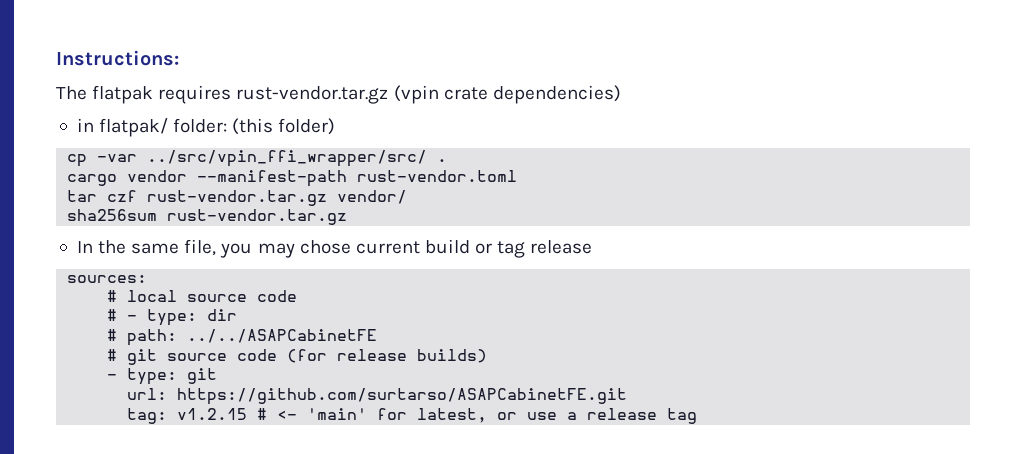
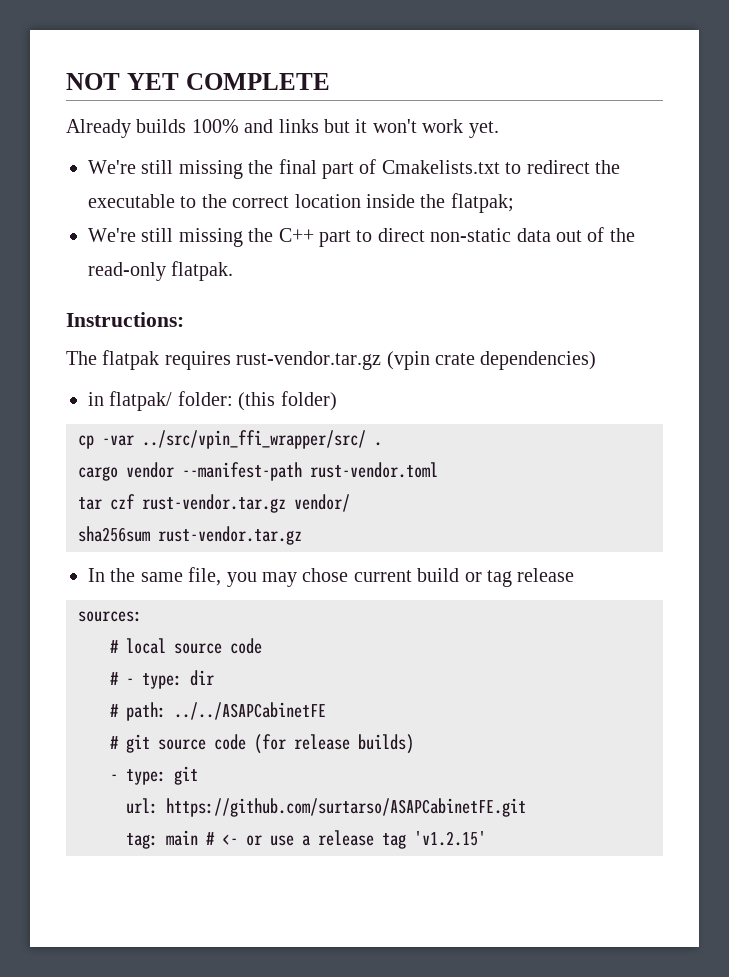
(56, 58) none -> [66,73,330,90] [66,119,499,138] [88,159,620,179] [88,193,514,213] [88,227,635,247] [88,261,234,281] NOT YET COMPLETE // Already builds 100% and links but it won't work yet. // We're still missing the final part of Cmakelists.txt to redirect the executable to the correct location inside the flatpak; // We're still missing the C++ part to direct non-static data out of the read-only flatpak. //
[177,408,248,420] v1.2.15 -> [166,830,198,846] main
[307,408,488,423] 'main' for latest, -> (238, 839) none
(698, 416) none -> [414,831,486,846] 'v1.2.15'

